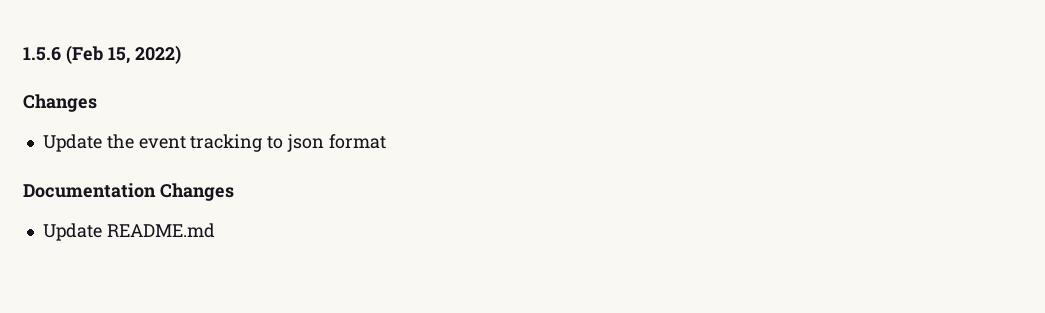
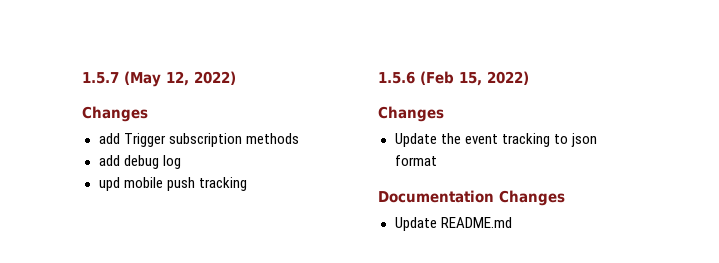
(23, 54) none -> [82,71,236,87] [82,106,148,122] [98,133,299,147] [98,155,181,169] [98,177,247,191] 1.5.7 (May 12, 2022) // Changes // add Trigger subscription methods // add debug log // upd mobile push tracking //

